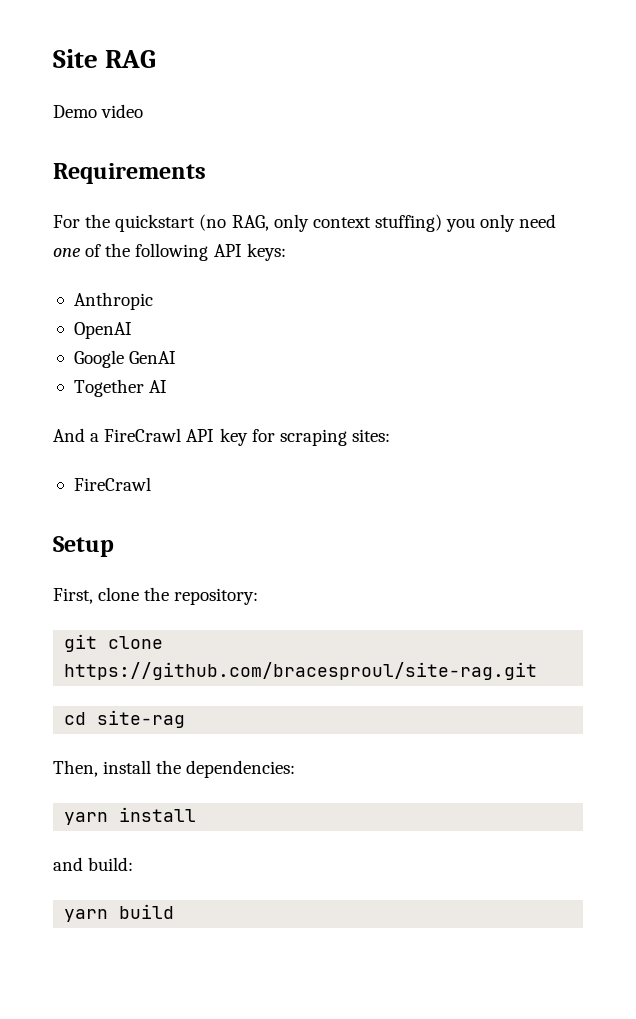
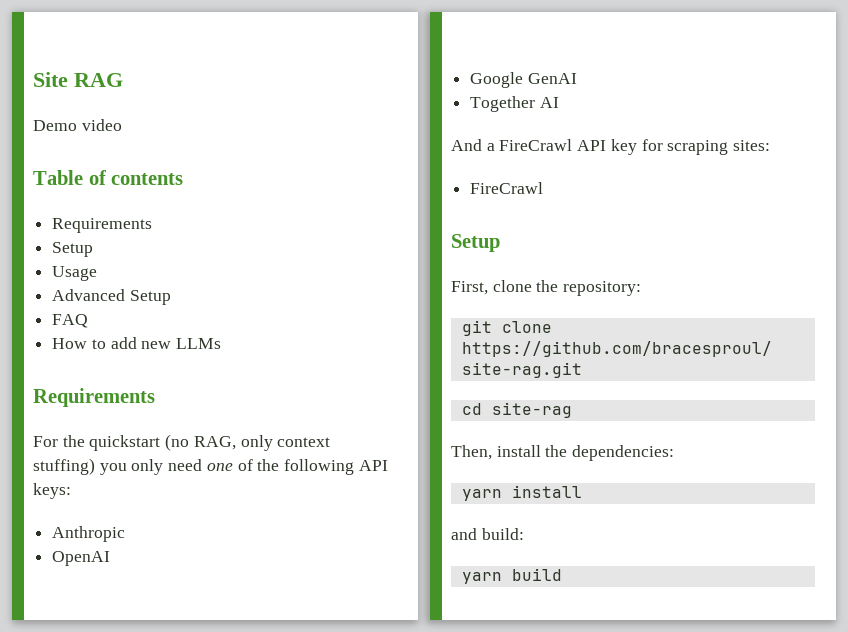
(144, 111) none -> [33,170,184,185] [52,218,153,233] [52,242,94,257] [52,266,98,281] [52,289,171,305] [52,314,89,328] [52,337,222,349] // Table of contents // Requirements // Setup // Usage // Advanced Setup // FAQ // How to add new LLMs

